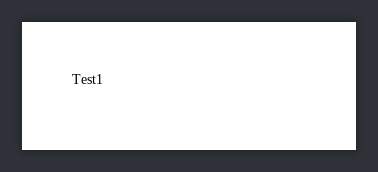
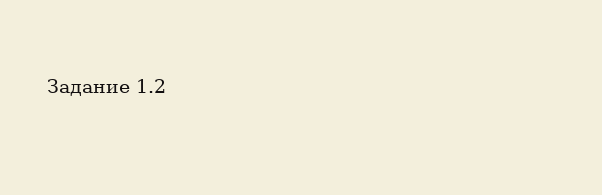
[72,74,103,84] Test1 -> [47,79,166,96] Задание 1.2

